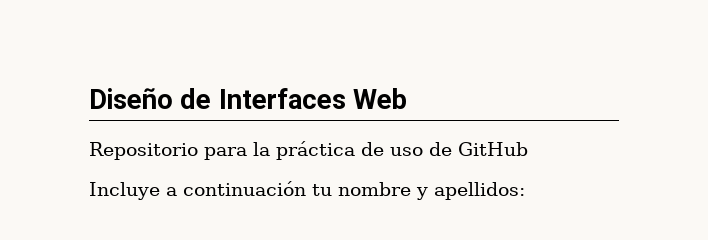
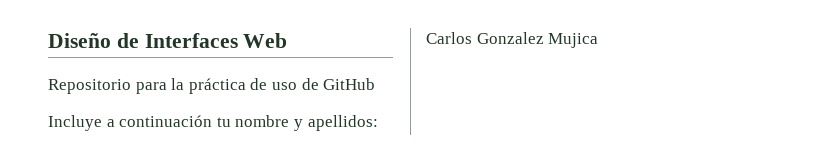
(525, 191) none -> [426,32,599,48] Carlos Gonzalez Mujica

